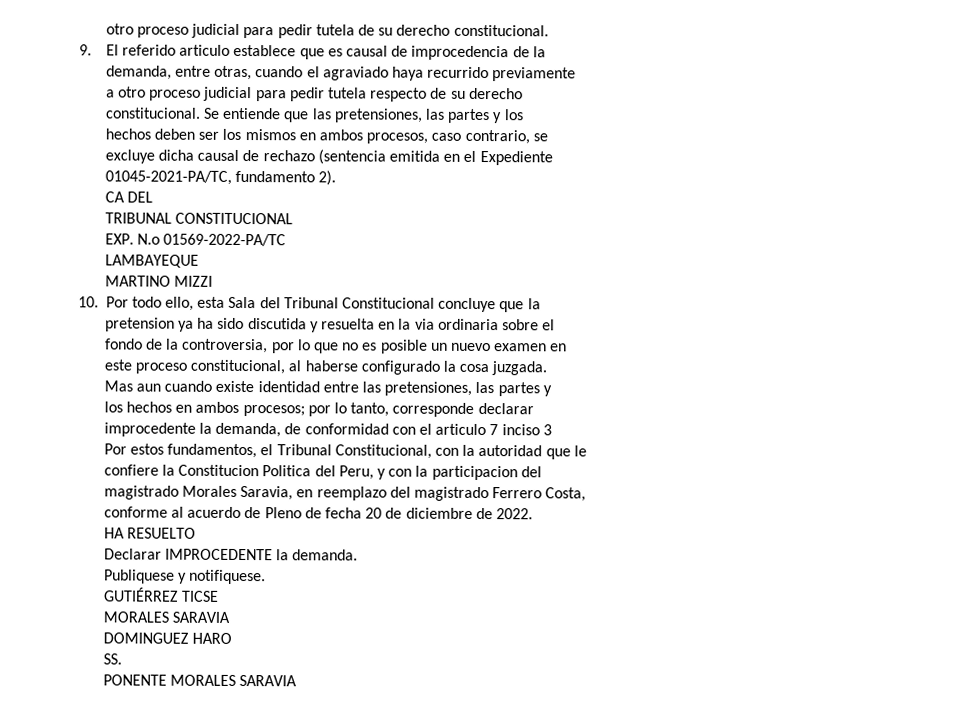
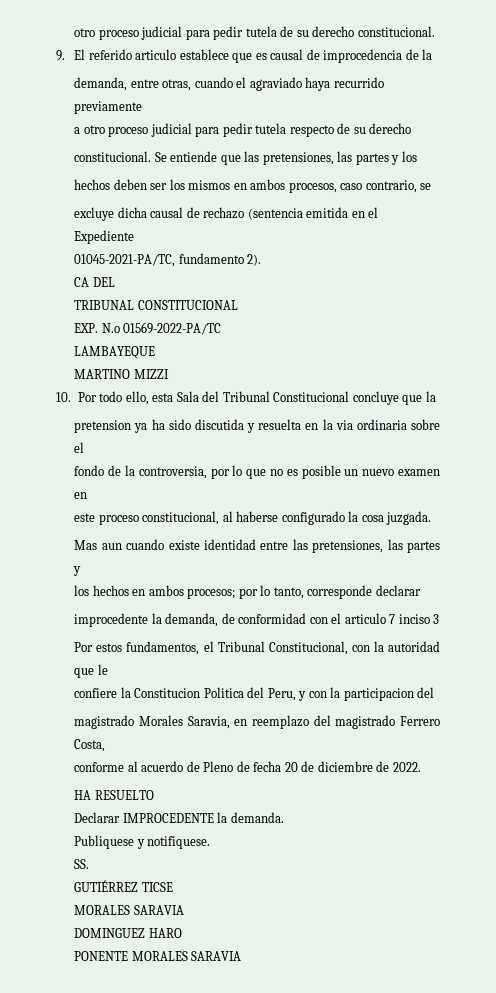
(267, 577) none -> [74,859,90,869] // SS.
[102,653,122,665] // SS. -> (182, 933) none

